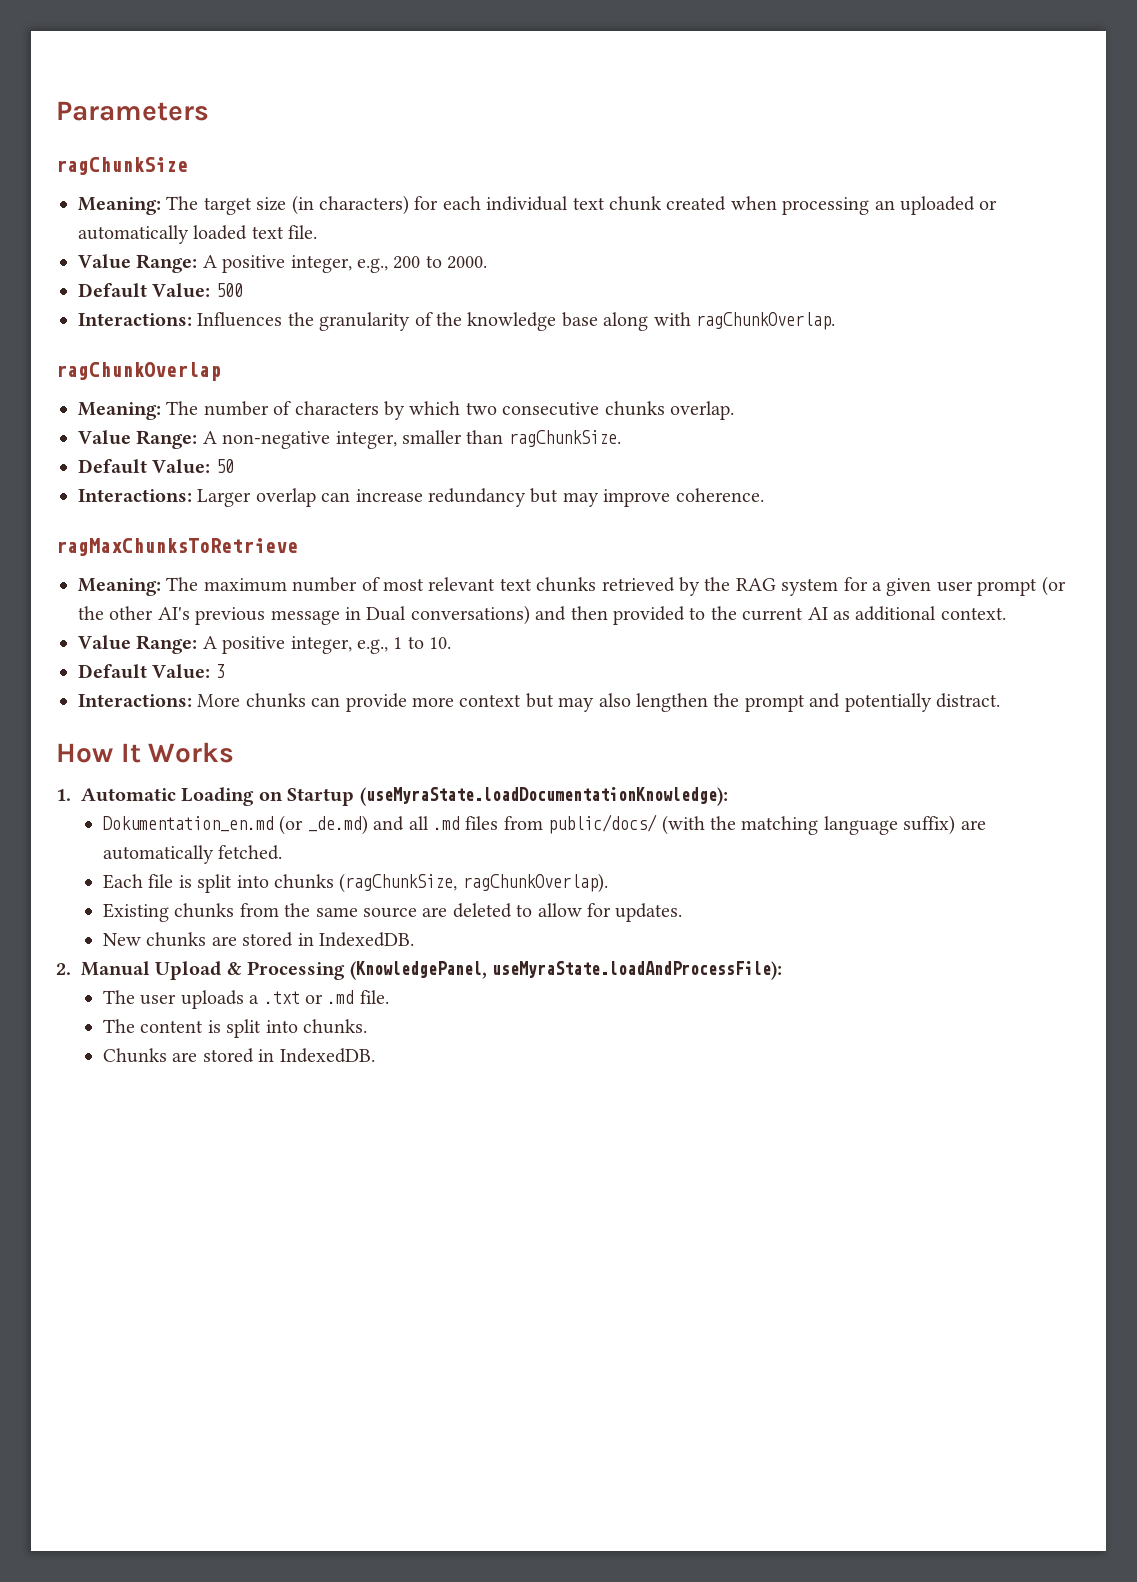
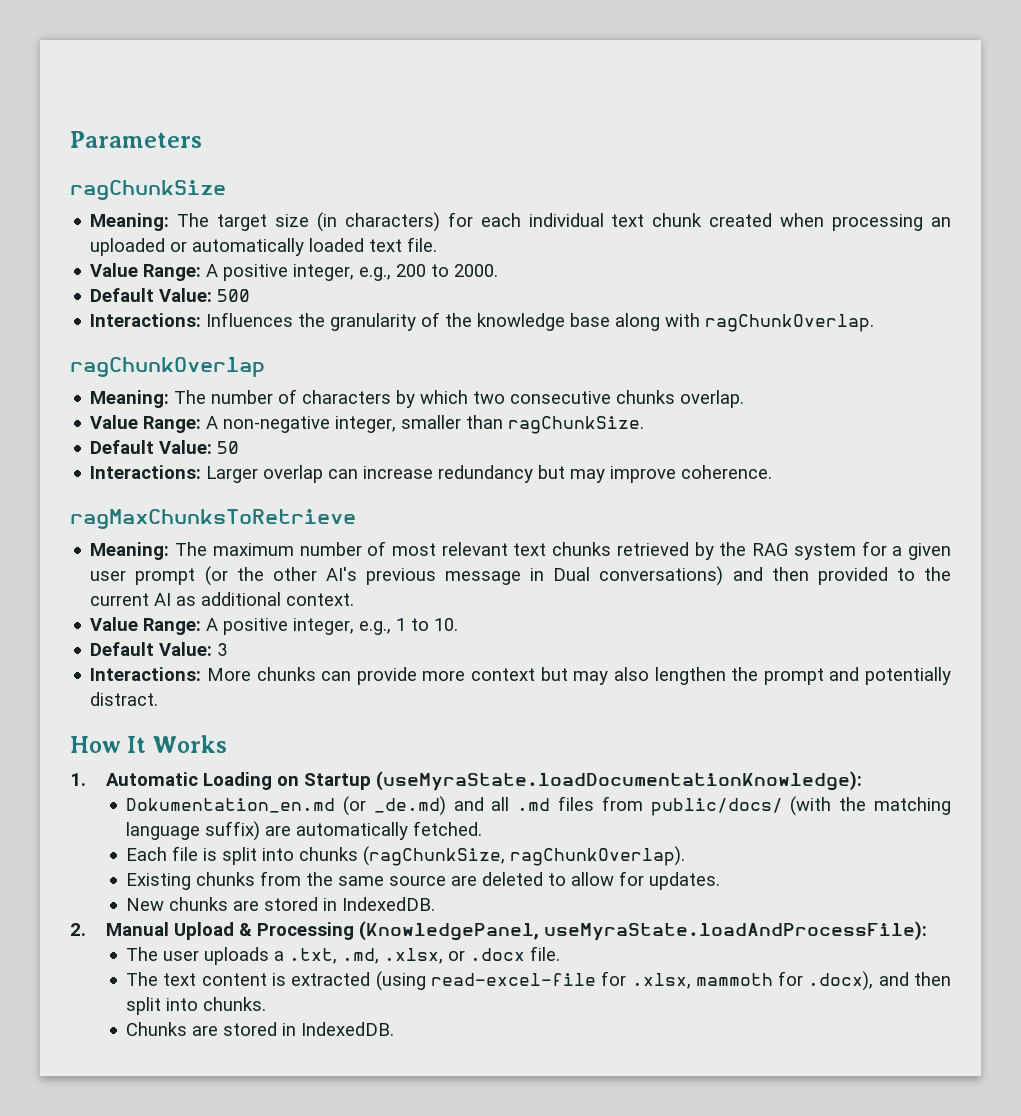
[263,990,355,1004] .txt or .md -> [289,948,526,964] .txt, .md, .xlsx, or .docx
(136, 1026) none -> [163,973,197,986] text
(221, 1026) none -> [291,971,951,991] extracted (using read-excel-file for .xlsx, mammoth for .docx), and then

